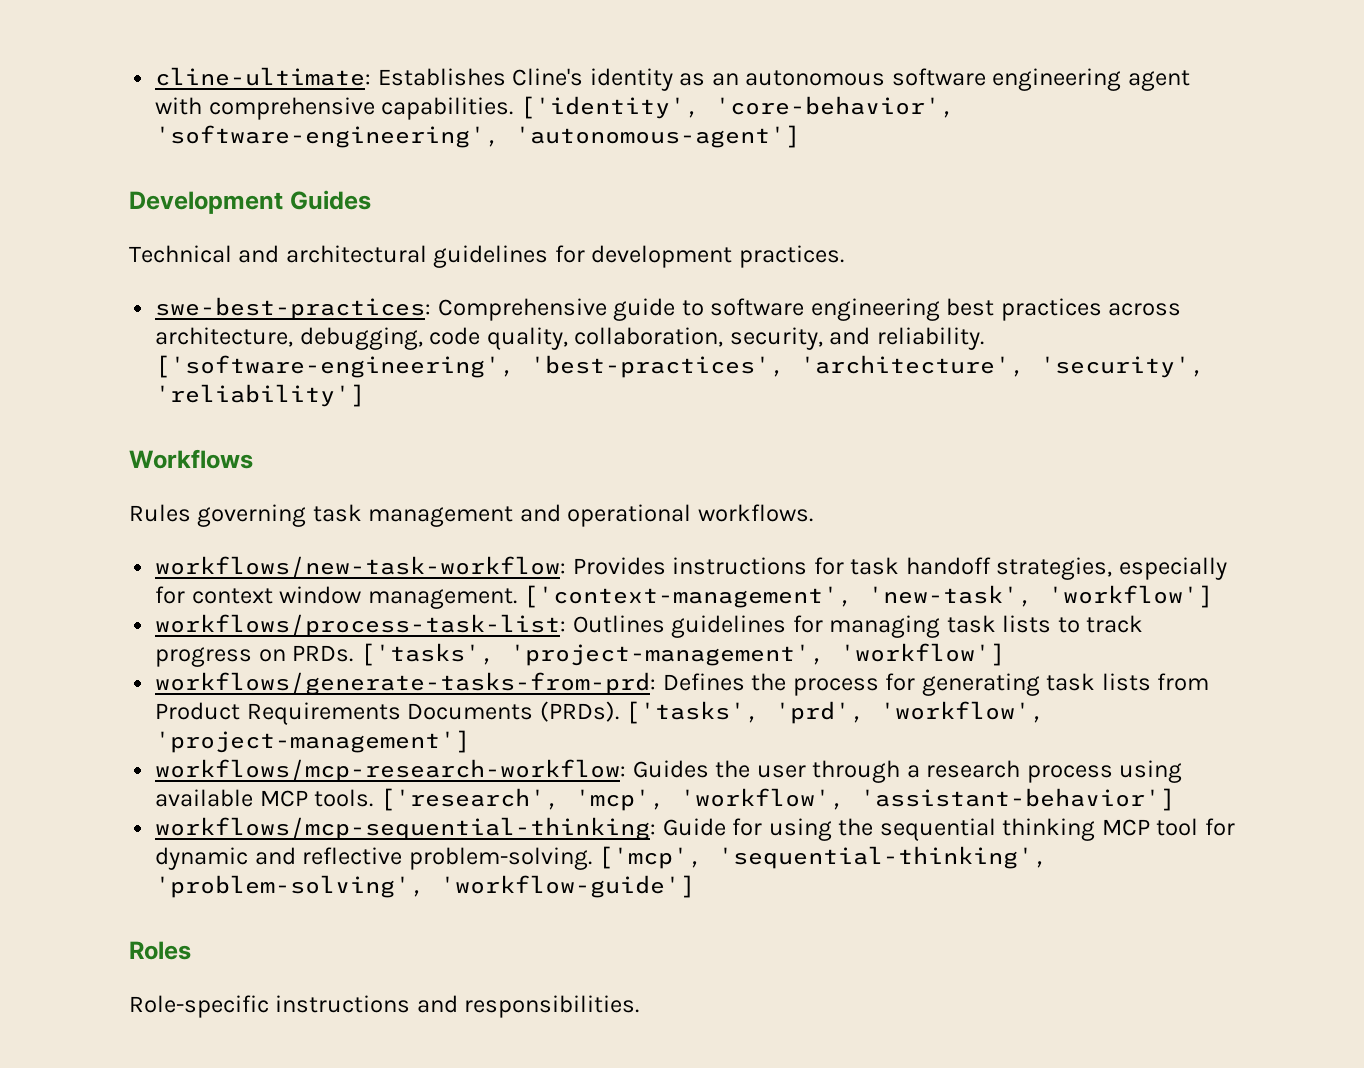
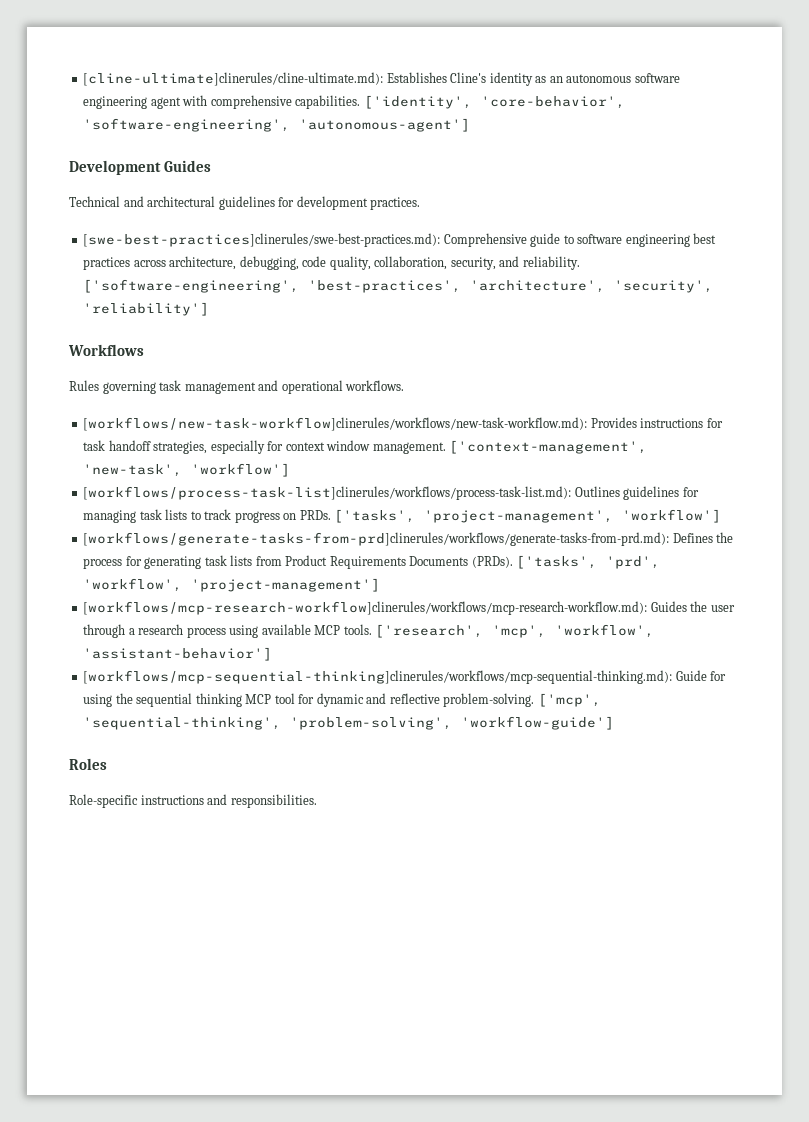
[155,67,372,86] cline-ultimate: -> [83,72,384,86] [cline-ultimate]clinerules/cline-ultimate.md):
[155,297,432,320] swe-best-practices: -> [83,233,441,247] [swe-best-practices]clinerules/swe-best-practices.md):
[155,556,567,578] workflows/new-task-workflow: -> [83,417,588,431] [workflows/new-task-workflow]clinerules/workflows/new-task-workflow.md):
[155,614,567,637] workflows/process-task-list: -> [83,486,572,500] [workflows/process-task-list]clinerules/workflows/process-task-list.md):
[155,672,657,695] workflows/generate-tasks-from-prd: -> [83,532,670,546] [workflows/generate-tasks-from-prd]clinerules/workflows/generate-tasks-from-prd.md):
[155,759,627,782] workflows/mcp-research-workflow: -> [83,601,648,615] [workflows/mcp-research-workflow]clinerules/workflows/mcp-research-workflow.md):
[155,817,657,840] workflows/mcp-sequential-thinking: -> [83,670,673,684] [workflows/mcp-sequential-thinking]clinerules/workflows/mcp-sequential-thinking.md):

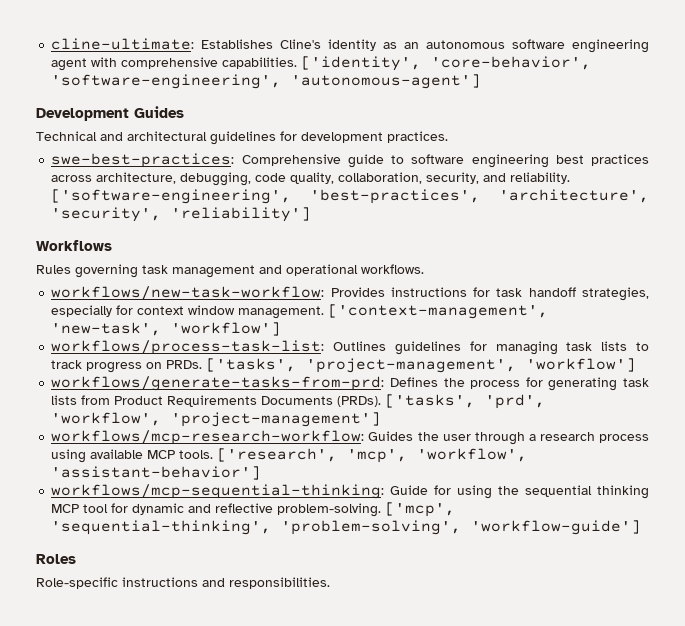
[83,72,384,86] [cline-ultimate]clinerules/cline-ultimate.md): -> [51,38,195,50] cline-ultimate:
[83,233,441,247] [swe-best-practices]clinerules/swe-best-practices.md): -> [51,153,235,168] swe-best-practices:
[83,417,588,431] [workflows/new-task-workflow]clinerules/workflows/new-task-workflow.md): -> [51,286,325,300] workflows/new-task-workflow:
[83,486,572,500] [workflows/process-task-list]clinerules/workflows/process-task-list.md): -> [51,340,325,355] workflows/process-task-list:
[83,532,670,546] [workflows/generate-tasks-from-prd]clinerules/workflows/generate-tasks-from-prd.md): -> [51,376,385,391] workflows/generate-tasks-from-prd:
[83,601,648,615] [workflows/mcp-research-workflow]clinerules/workflows/mcp-research-workflow.md): -> [51,430,365,445] workflows/mcp-research-workflow:
[83,670,673,684] [workflows/mcp-sequential-thinking]clinerules/workflows/mcp-sequential-thinking.md): -> [51,484,385,499] workflows/mcp-sequential-thinking:

